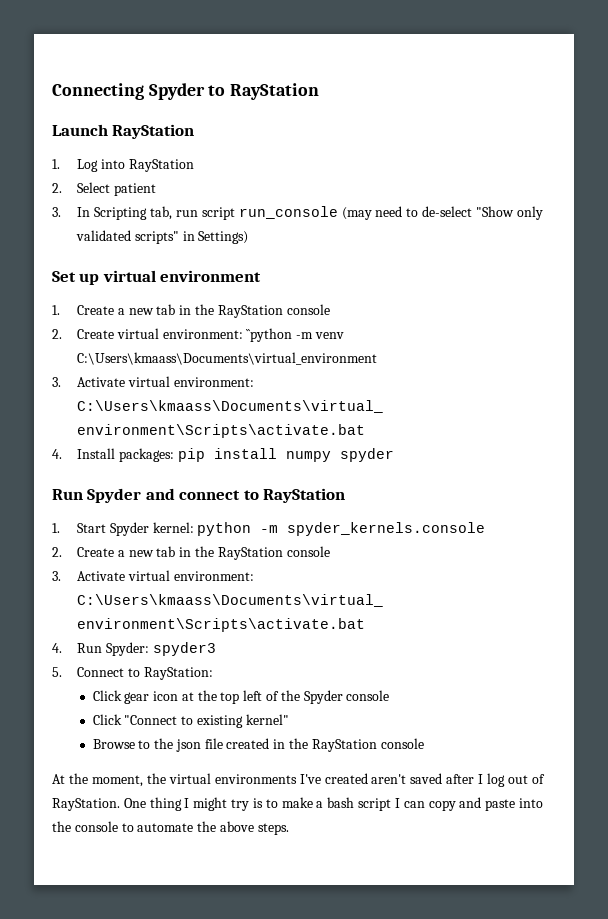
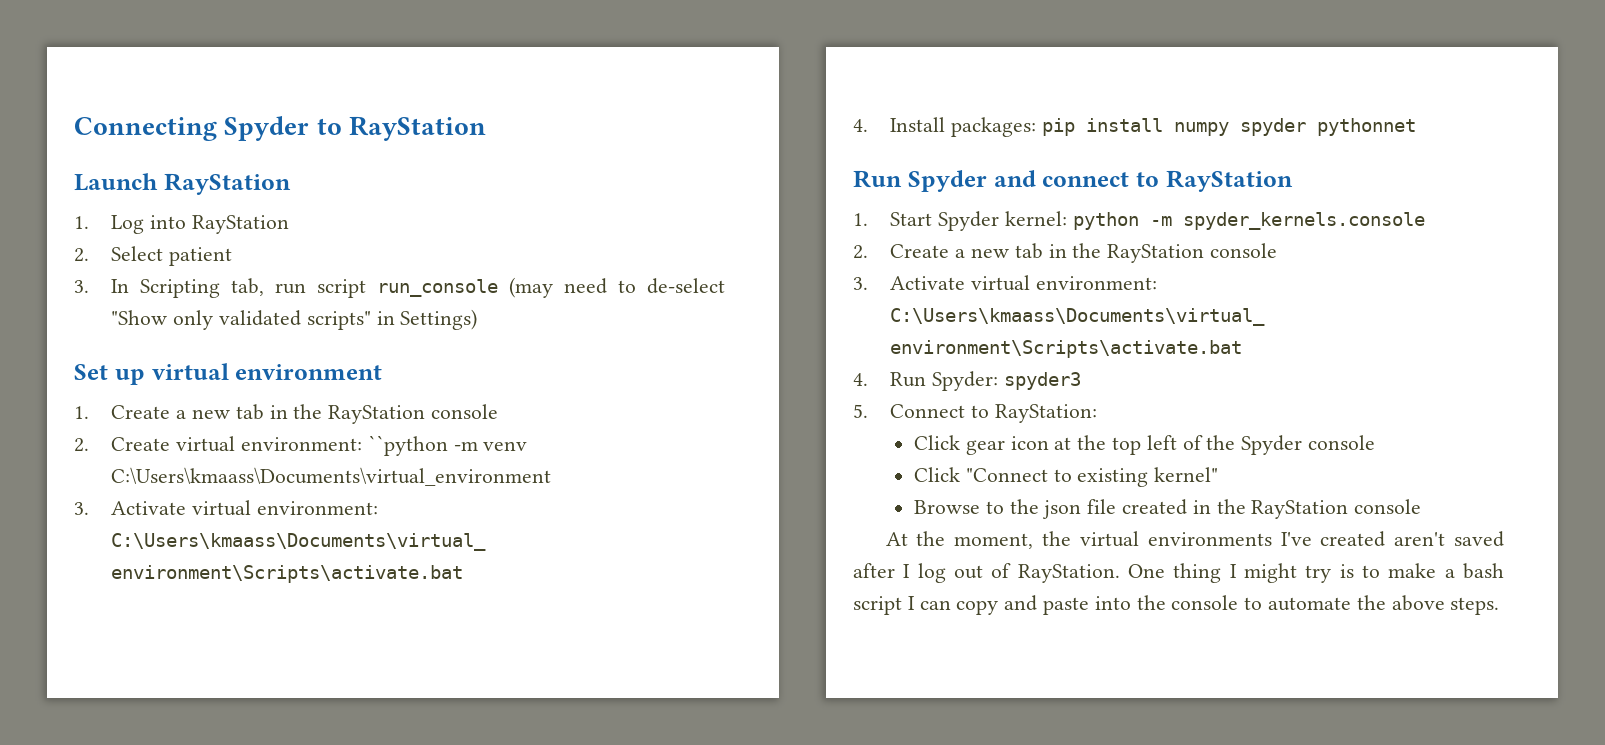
(394, 455) none -> [1316,118,1416,136] pythonnet

